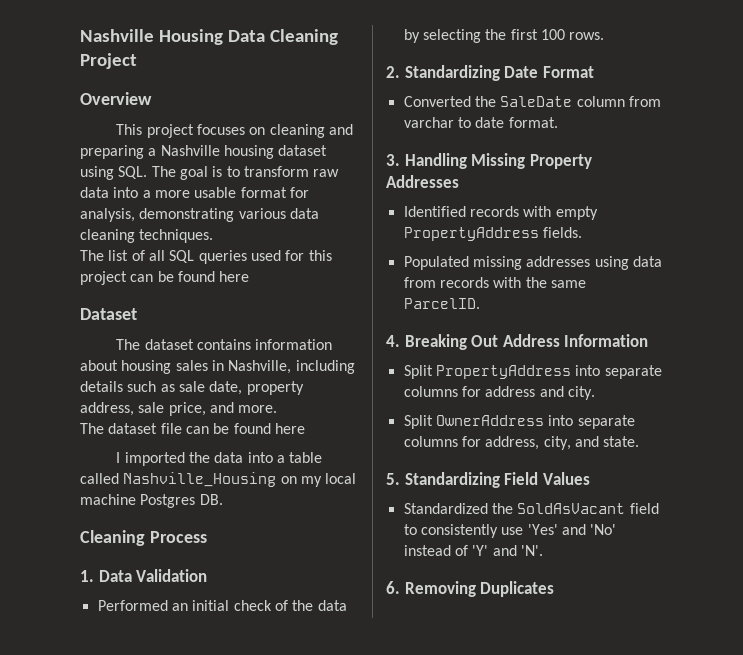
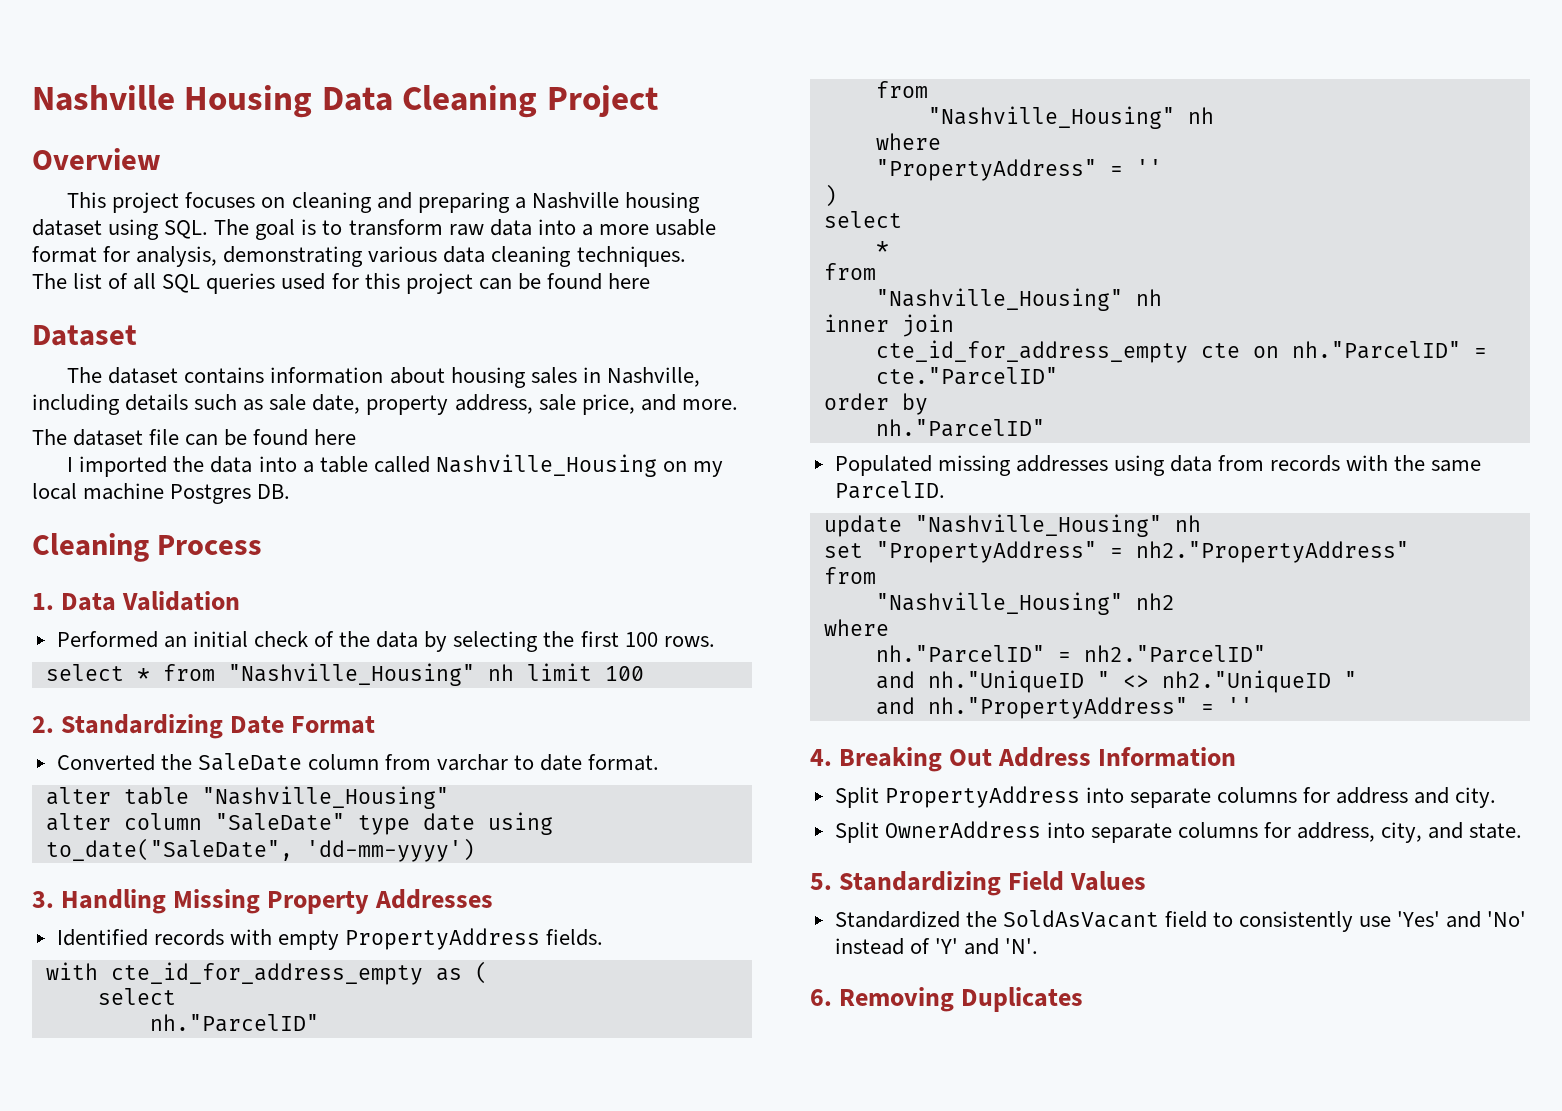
(605, 36) none -> [45,663,644,686] // select * from "Nashville_Housing" nh limit 100
(558, 122) none -> [45,786,449,809] [45,812,553,835] [45,838,475,862] // alter table "Nashville_Housing" // alter column "SaleDate" type date using to_date("SaleDate", 'dd-mm-yyyy')
(582, 232) none -> [45,961,488,985] [97,988,176,1005] [149,1014,319,1032] [875,81,928,98] [927,106,1214,129] [875,133,941,150] [875,159,1162,181] [823,184,837,207] [823,211,902,228] [875,241,889,254] [823,263,876,280] [875,288,1162,311] [823,314,954,337] [875,340,1487,363] [875,367,1058,385] [823,393,928,415] [875,419,1045,437] // with cte_id_for_address_empty as ( // select // nh."ParcelID" // from // "Nashville_Housing" nh // where // "PropertyAddress" = '' // ) // select // * // from // "Nashville_Housing" nh // inner join // cte_id_for_address_empty cte on nh."ParcelID" = cte."ParcelID" // order by // nh."ParcelID"
(480, 303) none -> [823,514,1201,537] [823,541,1409,563] [823,567,876,584] [875,592,1175,615] [823,619,889,636] [875,645,1266,663] [875,670,1357,693] [875,697,1253,719] // update "Nashville_Housing" nh // set "PropertyAddress" = nh2."PropertyAddress" // from // "Nashville_Housing" nh2 // where // nh."ParcelID" = nh2."ParcelID" // and nh."UniqueID " <> nh2."UniqueID " // and nh."PropertyAddress" = ''

